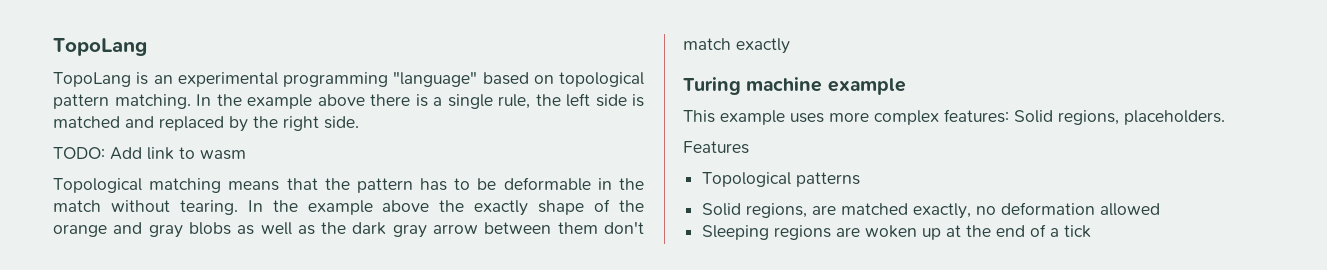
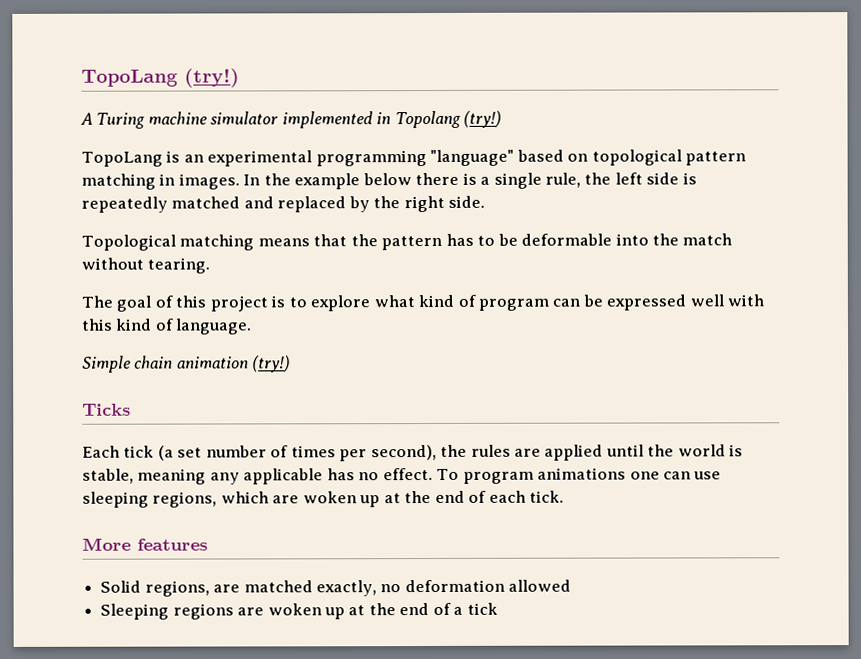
[53,38,147,56] TopoLang -> [81,68,240,88] [80,110,503,129] TopoLang (try!) // A Turing machine simulator implemented in Topolang (try!)
[114,94,365,109] matching. In the example above -> [81,173,412,190] matching in images. In the example below
(644, 100) none -> [81,196,168,213] repeatedly
[53,147,246,160] // TODO: Add link to wasm -> (486, 201) none
[597,178,612,190] in -> [615,233,649,246] into
[247,199,644,216] [53,221,645,238] [683,38,790,54] [683,77,906,95] [683,109,1225,125] [683,141,749,154] [702,172,861,187] In the example above the exactly shape of the orange and gray blobs as well as the dark gray arrow between them don't match exactly // Turing machine example // This example uses more complex features: Solid regions, placeholders. // Features // Topological patterns -> [81,294,765,312] [81,318,253,335] [82,355,292,373] [82,403,131,416] [82,444,744,462] [82,467,722,485] [82,490,565,508] [82,537,208,551] // The goal of this project is to explore what kind of program can be expressed well with this kind of language. // Simple chain animation (try!) // Ticks // Each tick (a set number of times per second), the rules are applied until the world is stable, meaning any applicable has no effect. To program animations one can use sleeping regions, which are woken up at the end of each tick. // More features

